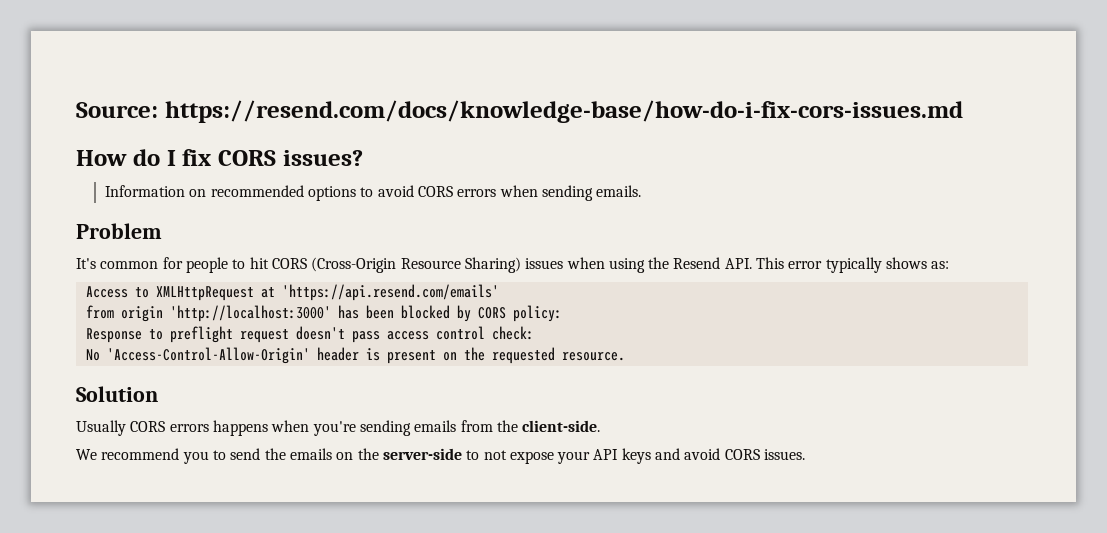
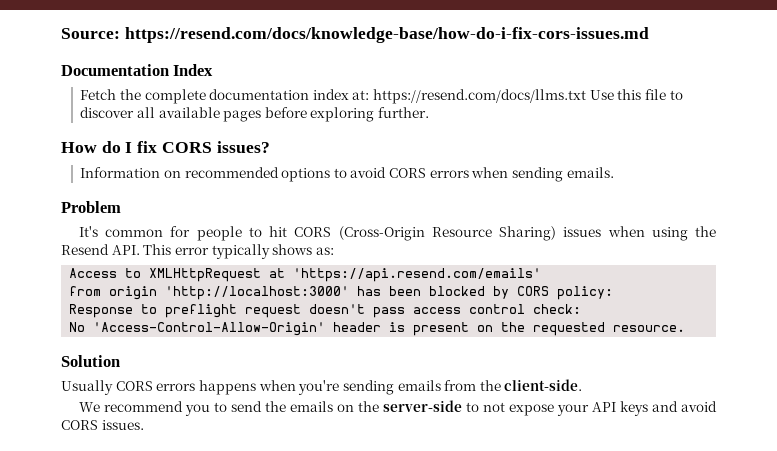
(963, 111) none -> [61,64,214,76] [80,89,683,104] [80,107,430,122] // Documentation Index // Fetch the complete documentation index at: https://resend.com/docs/llms.txt Use this file to discover all available pages before exploring further.

